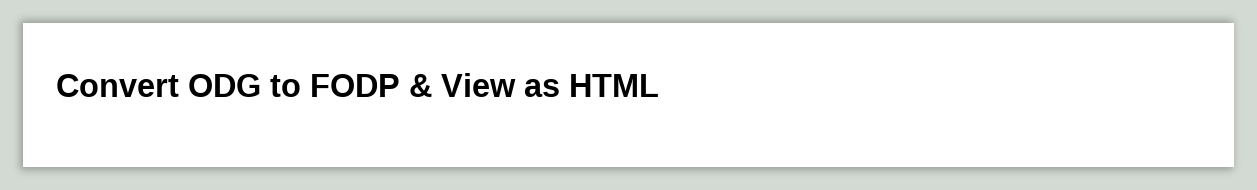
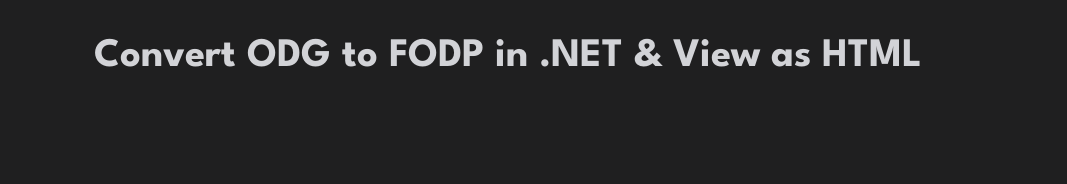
(400, 85) none -> [495,39,623,67] in .NET

